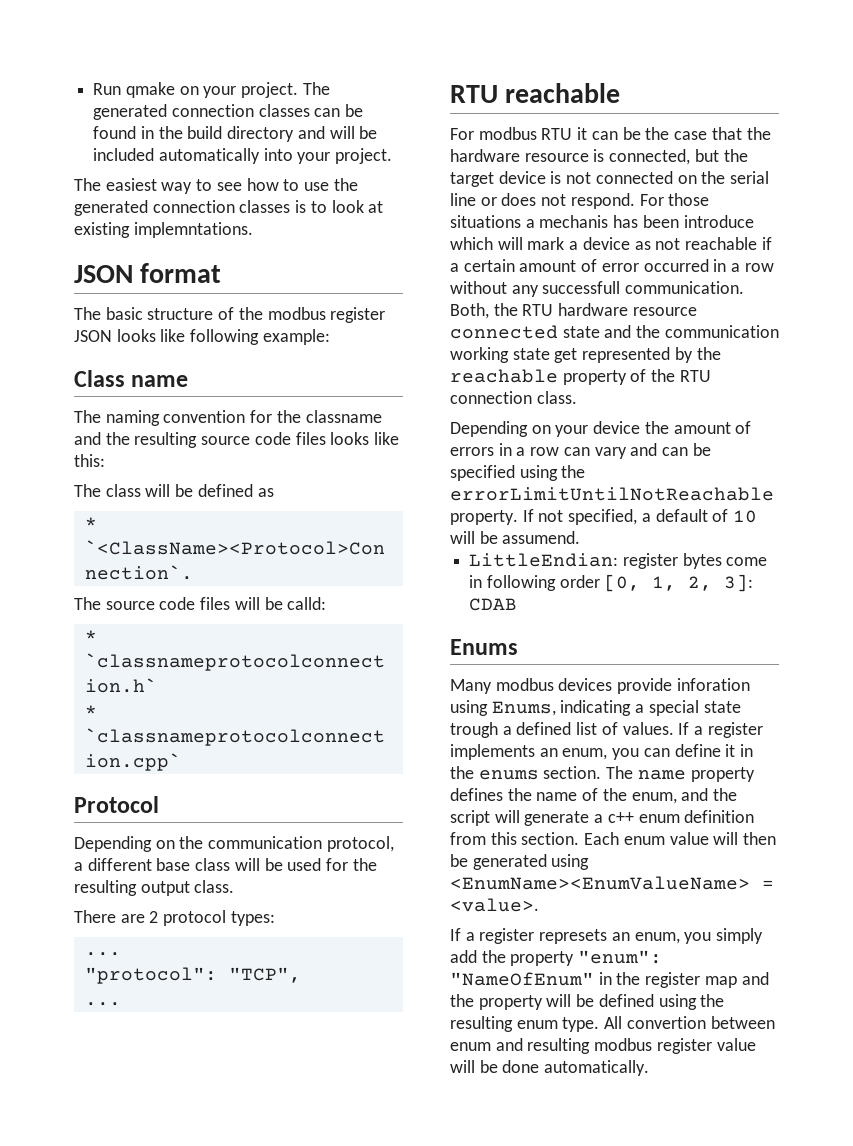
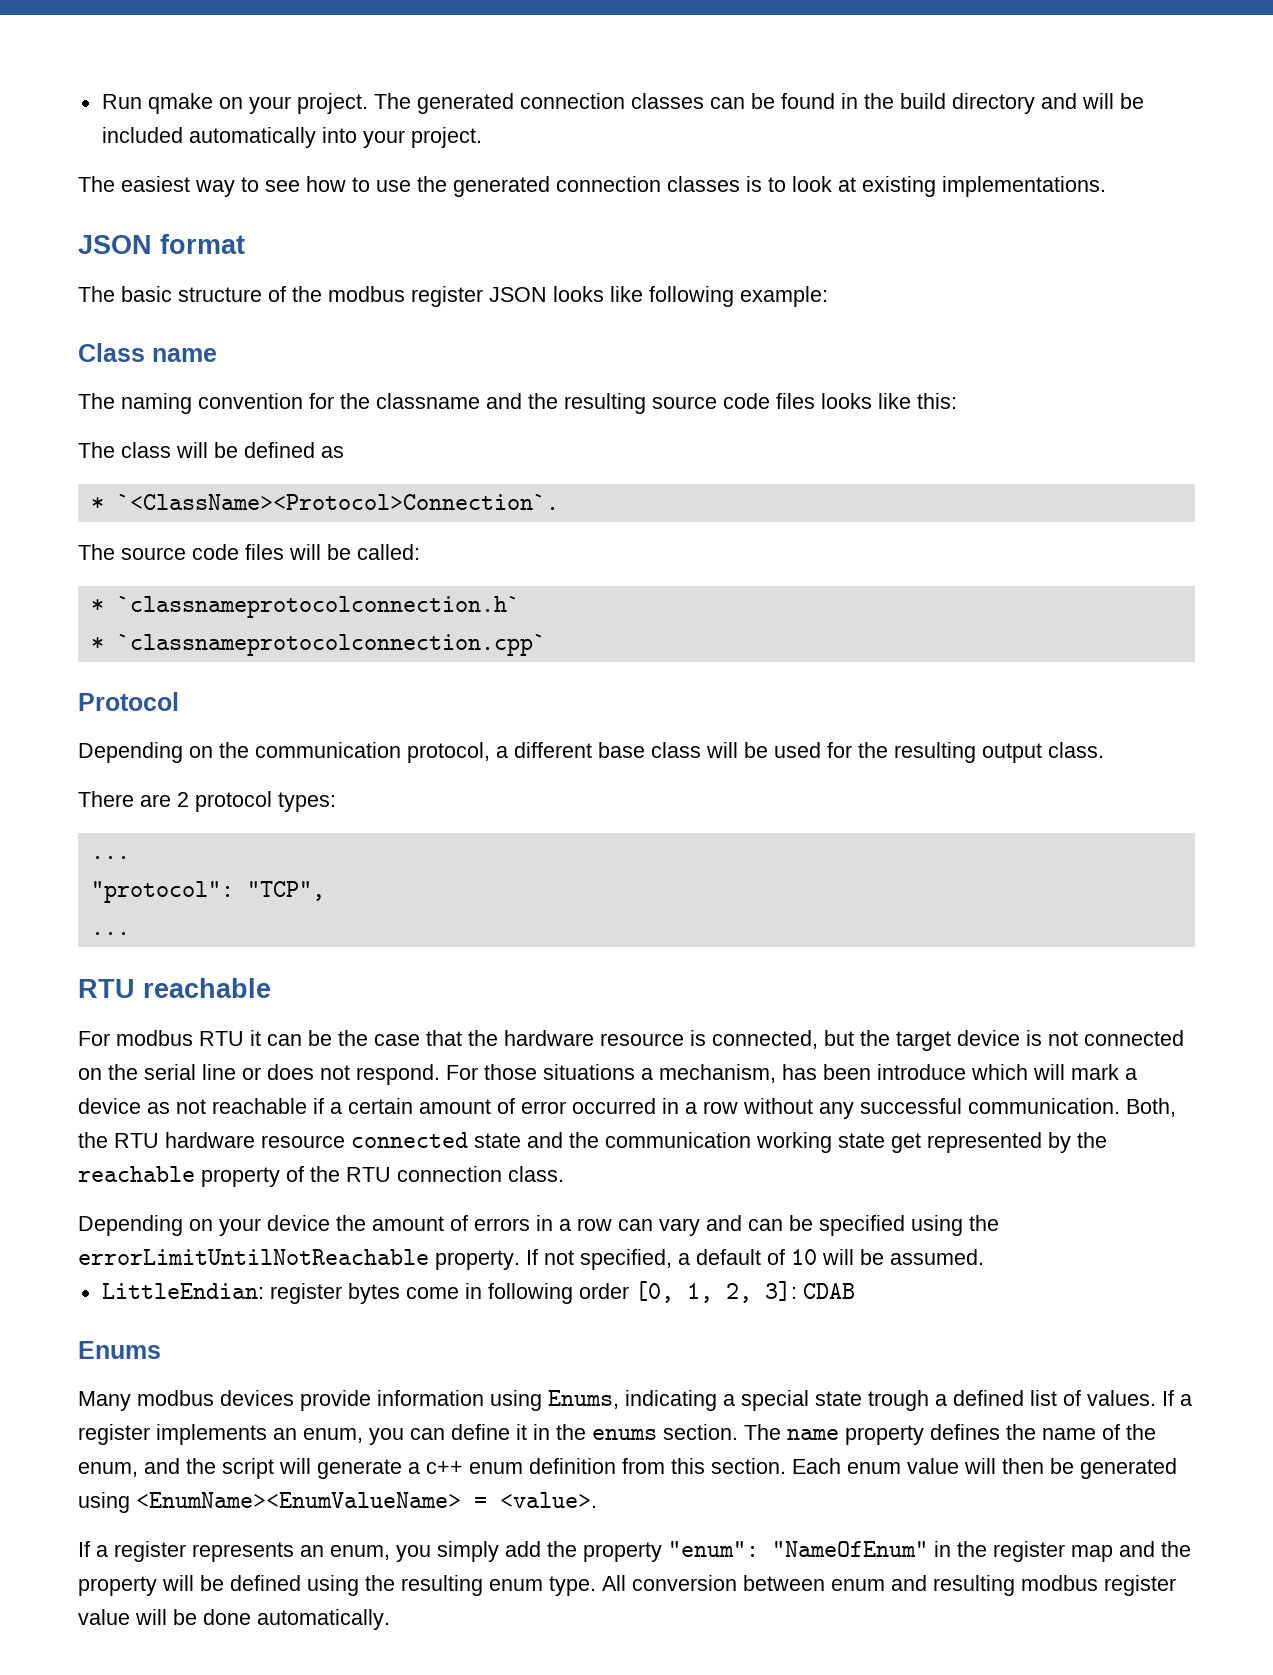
[133,222,253,238] implemntations. -> [942,176,1106,197] implementations.
[287,597,327,610] calld: -> [357,544,420,560] called:
[539,215,609,228] mechanis -> [659,1064,776,1083] mechanism,
[542,281,621,294] successfull -> [860,1098,962,1114] successful
[502,531,581,544] assumend. -> [890,1249,984,1265] assumed.
[676,678,750,691] inforation -> [377,1390,484,1406] information
[539,929,608,944] represets -> [192,1542,294,1562] represents
[626,1016,706,1029] convertion -> [632,1575,737,1591] conversion

